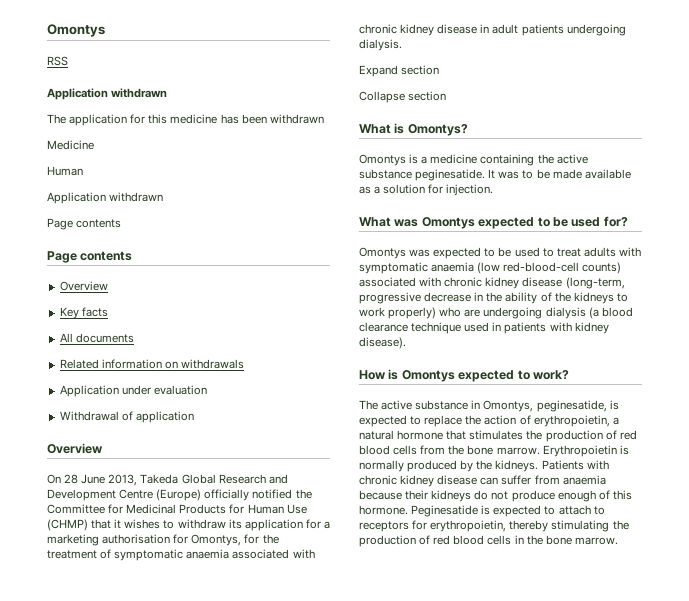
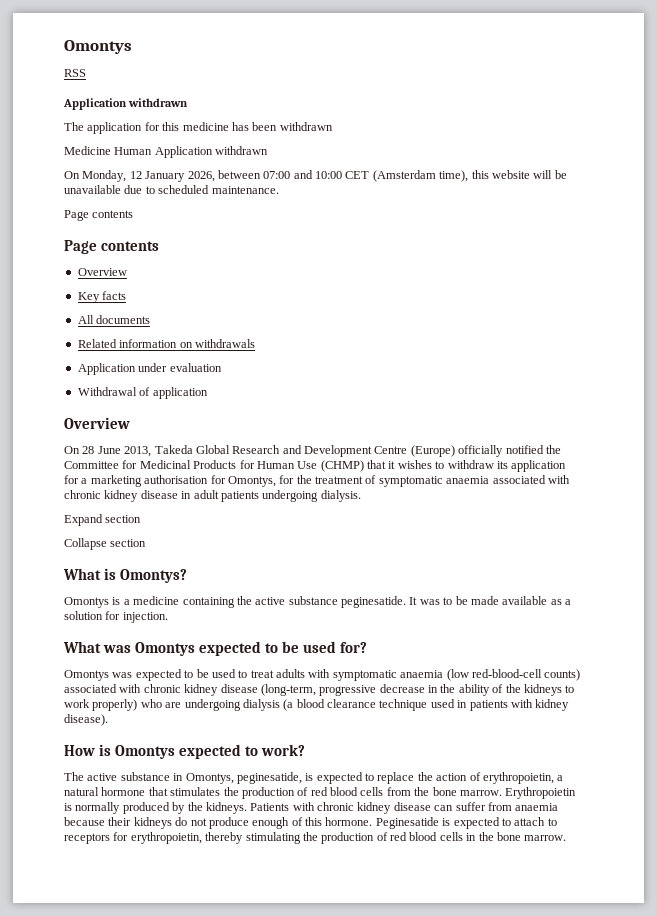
[47,166,83,176] [47,192,164,204] // Human // Application withdrawn -> [114,146,269,158] [64,170,567,182] [64,185,279,194] Human Application withdrawn // On Monday, 12 January 2026, between 07:00 and 10:00 CET (Amsterdam time), this website will be unavailable due to scheduled maintenance.

